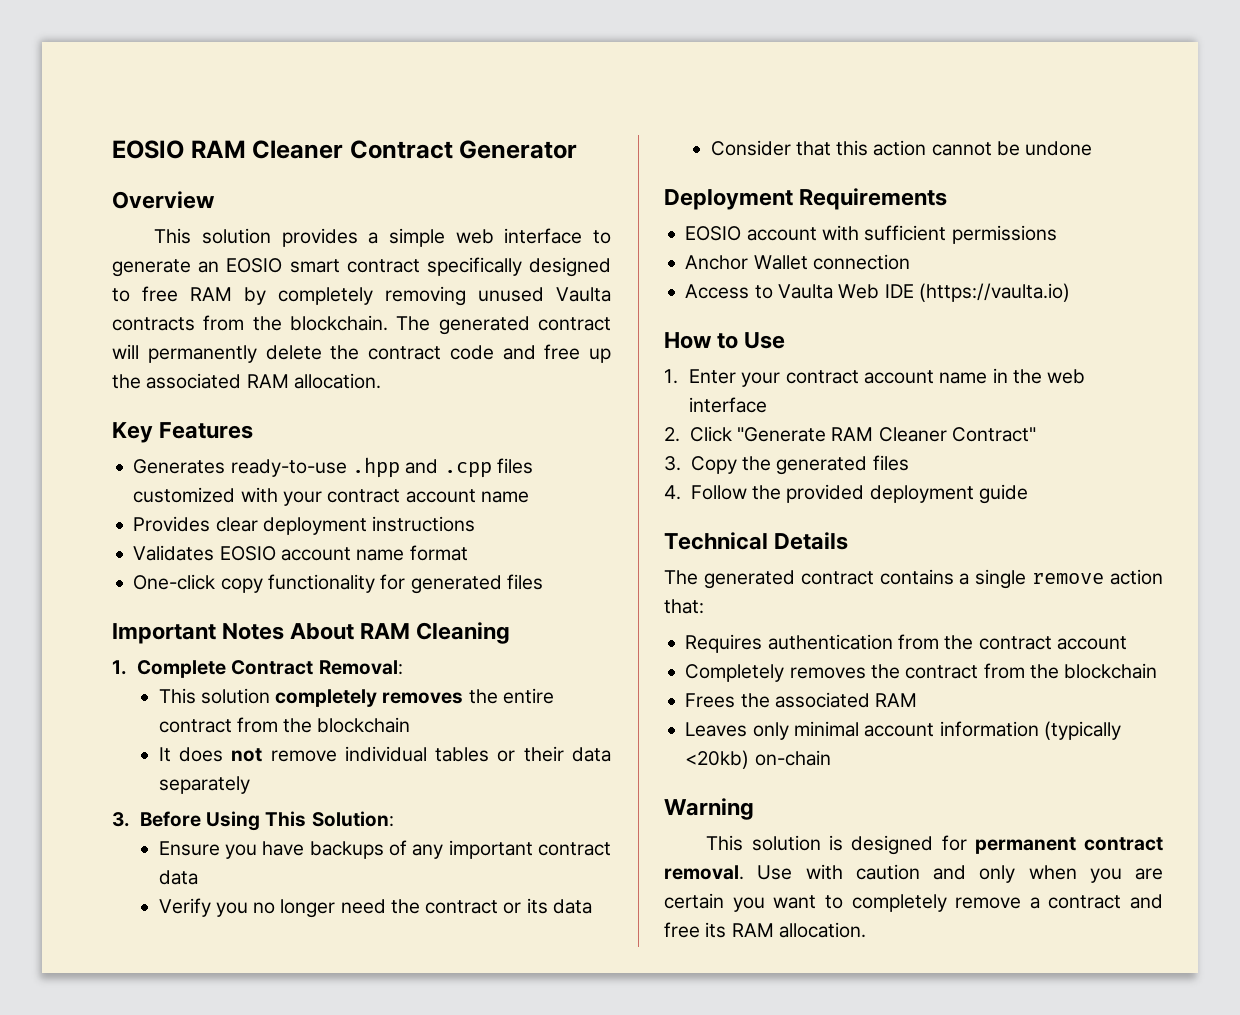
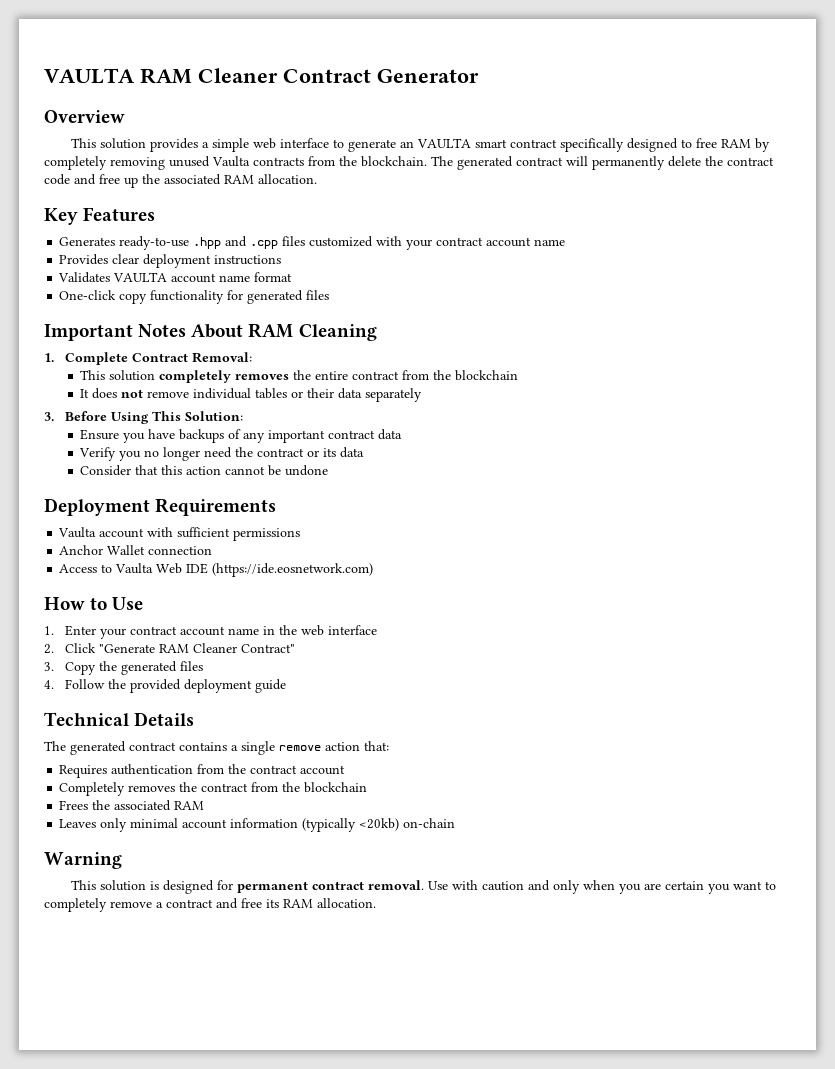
[112,140,184,159] EOSIO -> [44,68,135,84] VAULTA
[226,258,283,273] EOSIO -> [417,138,472,148] VAULTA
[219,546,276,561] EOSIO -> [113,272,168,282] VAULTA
[685,226,742,241] EOSIO -> [58,527,97,538] Vaulta
[918,283,1070,302] (https://vaulta.io) -> [212,563,374,577] (https://ide.eosnetwork.com)

